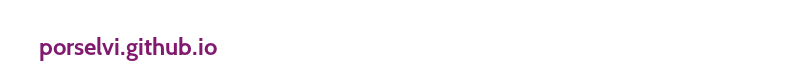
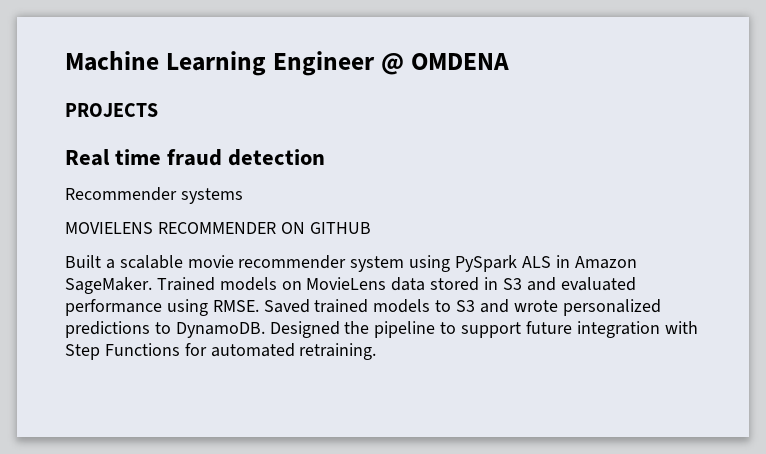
[39,37,217,61] porselvi.github.io -> [65,51,509,76] [65,103,158,117] [65,149,326,166] [65,187,243,204] [65,222,371,234] [65,255,637,272] [65,277,636,294] [65,299,661,316] [65,321,698,338] [65,343,377,360] Machine Learning Engineer @ OMDENA // PROJECTS // Real time fraud detection // Recommender systems // MOVIELENS RECOMMENDER ON GITHUB // Built a scalable movie recommender system using PySpark ALS in Amazon SageMaker. Trained models on MovieLens data stored in S3 and evaluated performance using RMSE. Saved trained models to S3 and wrote personalized predictions to DynamoDB. Designed the pipeline to support future integration with Step Functions for automated retraining.

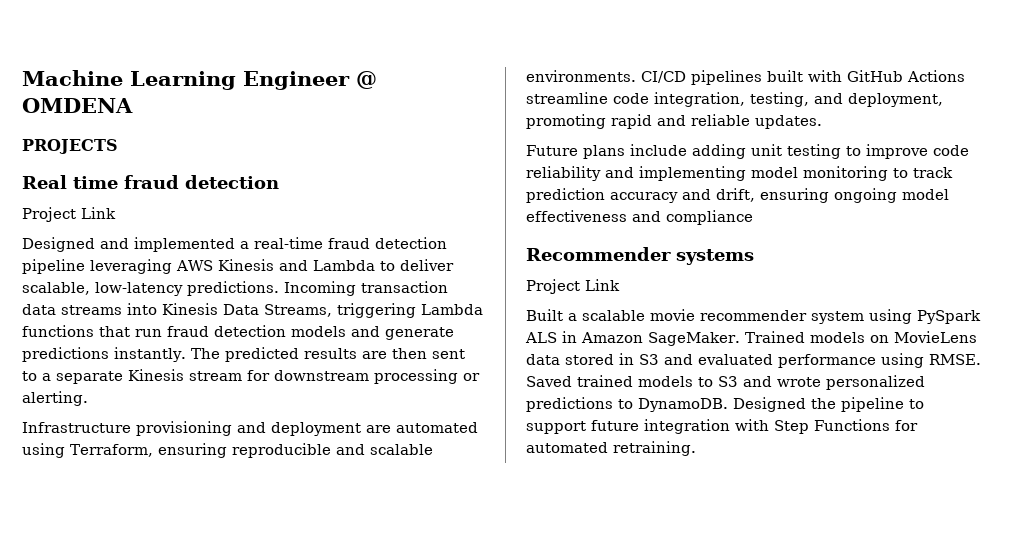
[65,187,243,204] [65,222,371,234] Recommender systems // MOVIELENS RECOMMENDER ON GITHUB -> [22,207,116,222] [22,237,447,252] [22,259,454,274] [22,281,448,296] [22,303,483,318] [22,325,454,340] [22,347,465,362] [22,369,480,384] [22,391,88,406] [22,421,478,436] [22,443,433,458] [526,70,965,85] [526,92,943,107] [526,114,822,129] [526,144,969,159] [526,166,953,181] [526,188,949,203] [526,210,753,225] [526,247,754,265] [526,279,620,294] Project Link // Designed and implemented a real-time fraud detection pipeline leveraging AWS Kinesis and Lambda to deliver scalable, low-latency predictions. Incoming transaction data streams into Kinesis Data Streams, triggering Lambda functions that run fraud detection models and generate predictions instantly. The predicted results are then sent to a separate Kinesis stream for downstream processing or alerting. // Infrastructure provisioning and deployment are automated using Terraform, ensuring reproducible and scalable environments. CI/CD pipelines built with GitHub Actions streamline code integration, testing, and deployment, promoting rapid and reliable updates. // Future plans include adding unit testing to improve code reliability and implementing model monitoring to track prediction accuracy and drift, ensuring ongoing model effectiveness and compliance // Recommender systems // Project Link

